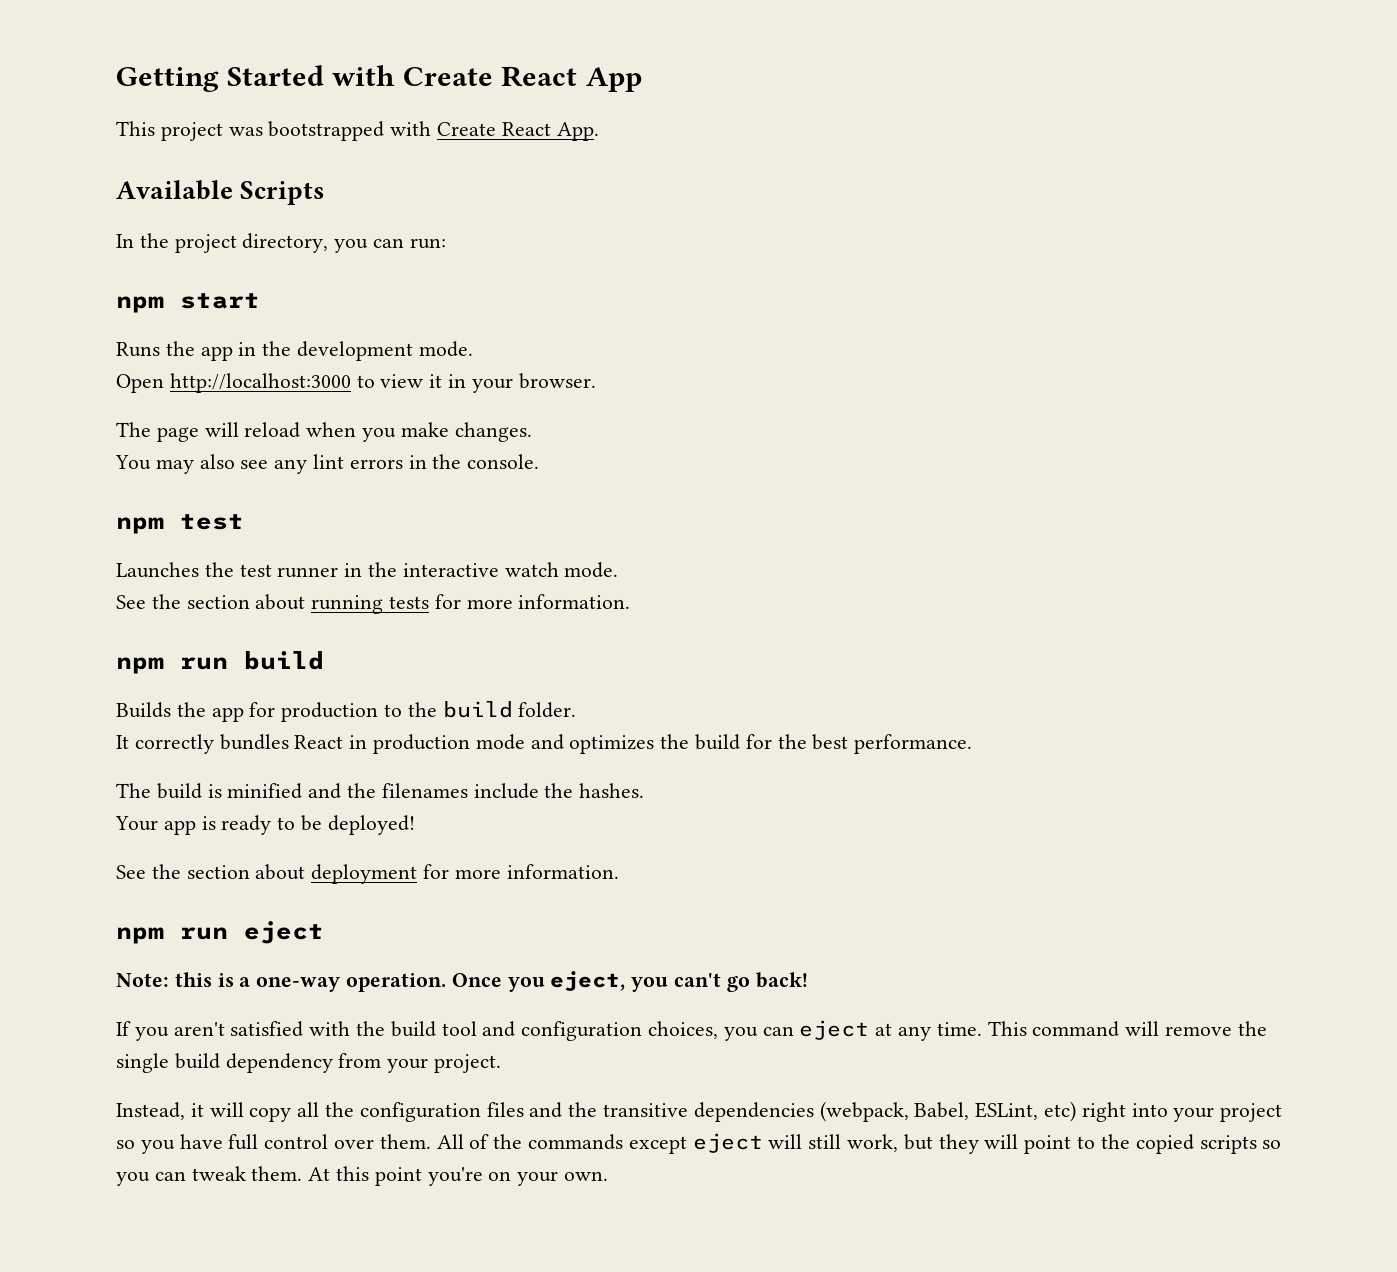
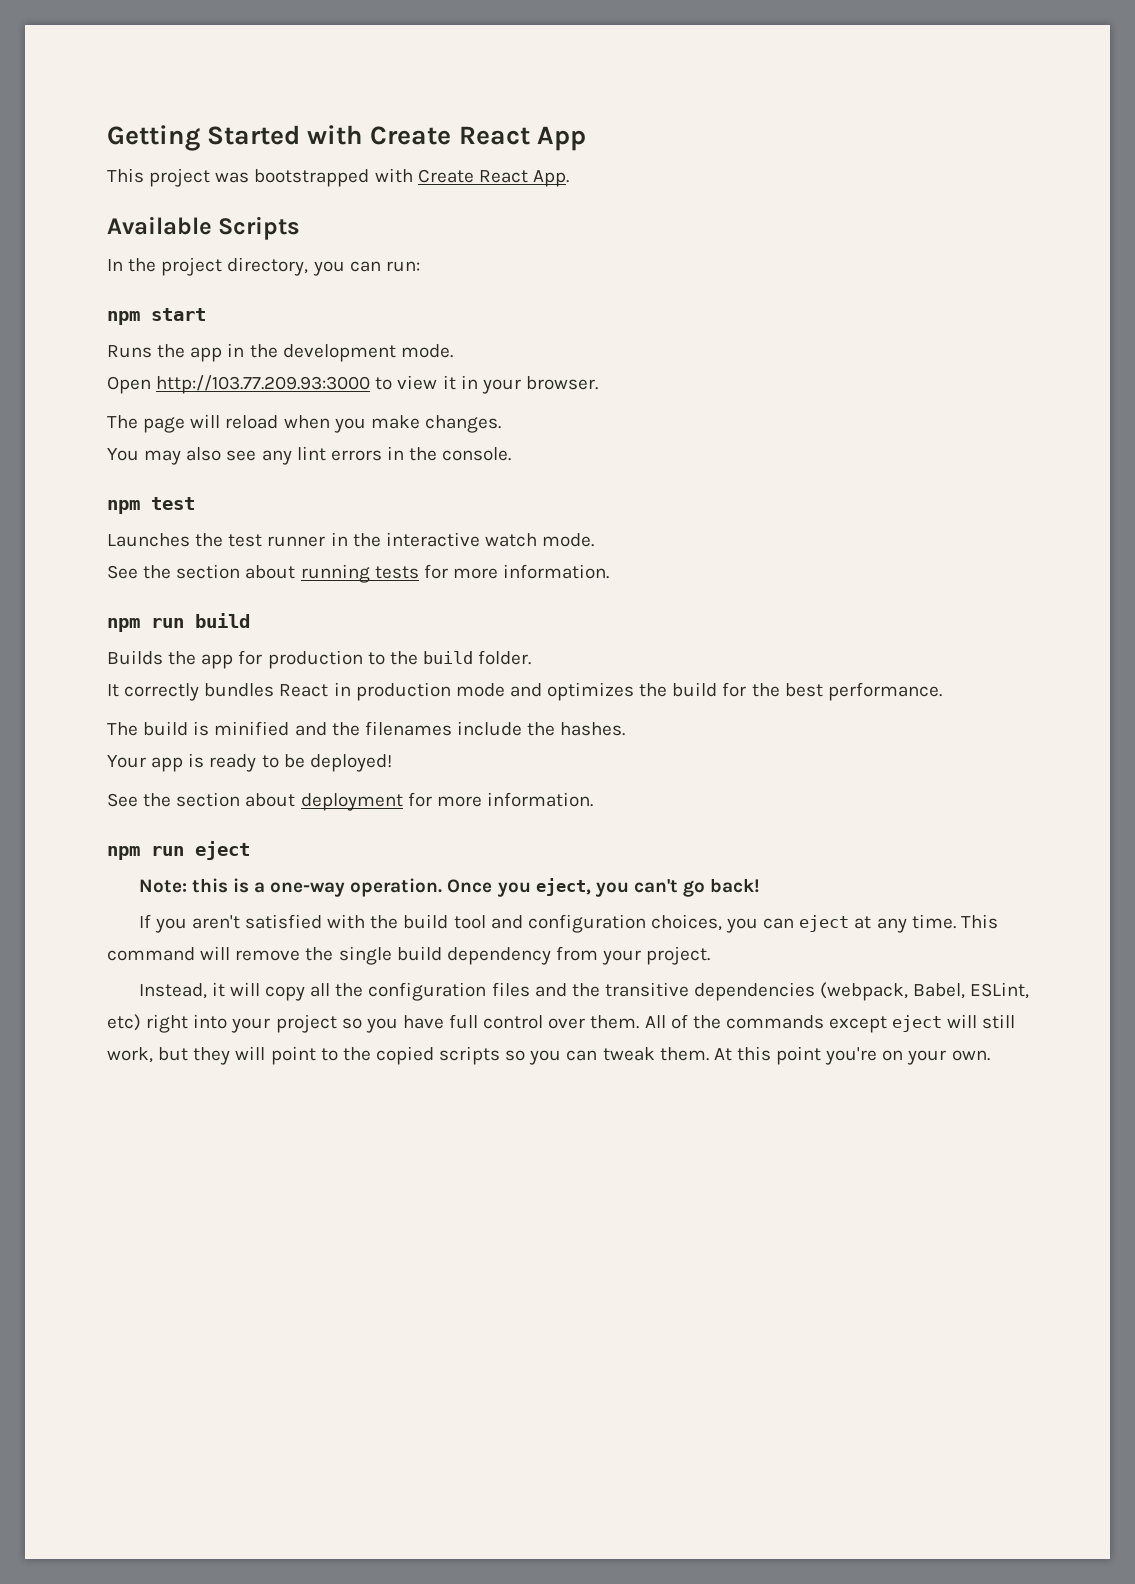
[169,373,351,393] http://localhost:3000 -> [156,375,371,394] http://103.77.209.93:3000

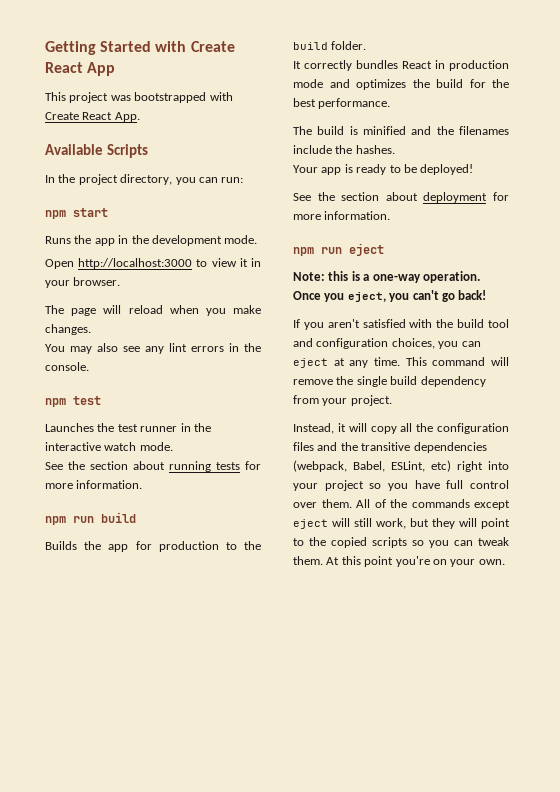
[156,375,371,394] http://103.77.209.93:3000 -> [78,258,193,269] http://localhost:3000

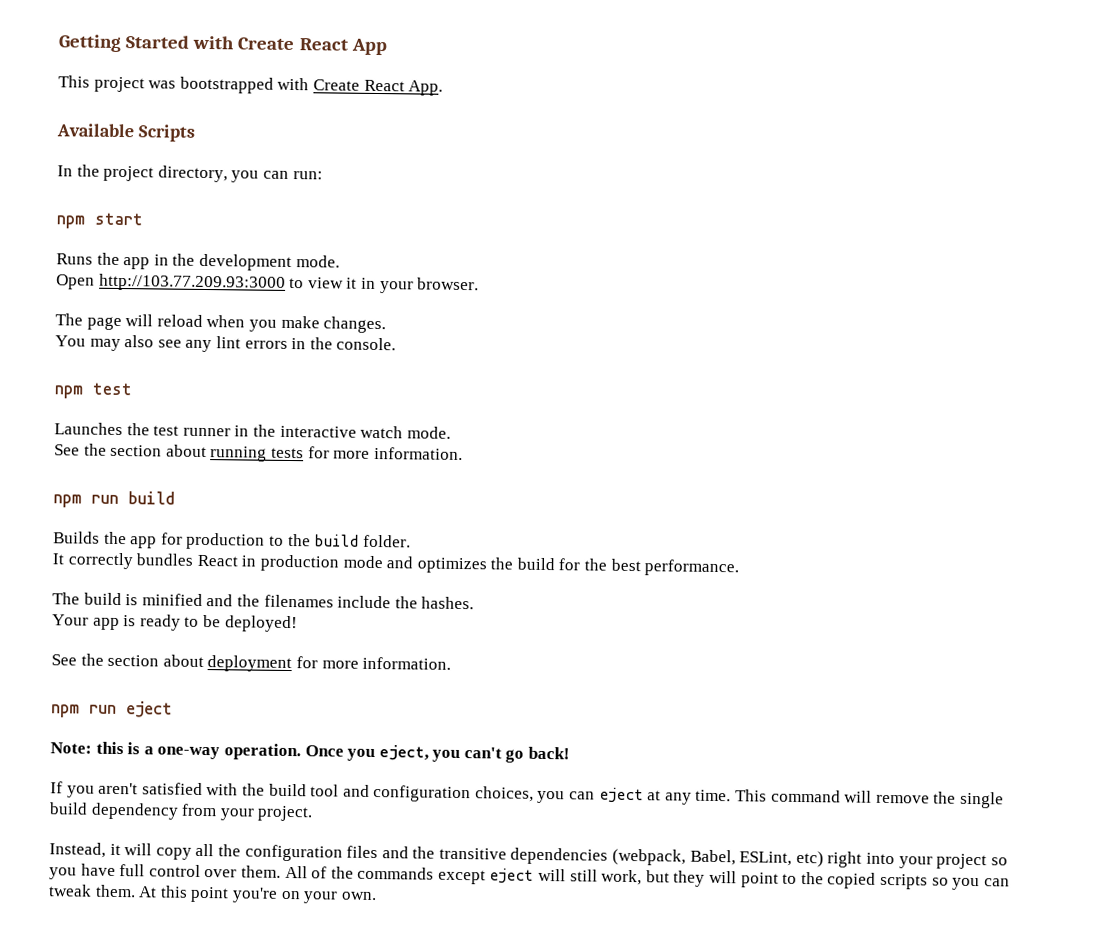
[78,258,193,269] http://localhost:3000 -> [98,273,286,292] http://103.77.209.93:3000

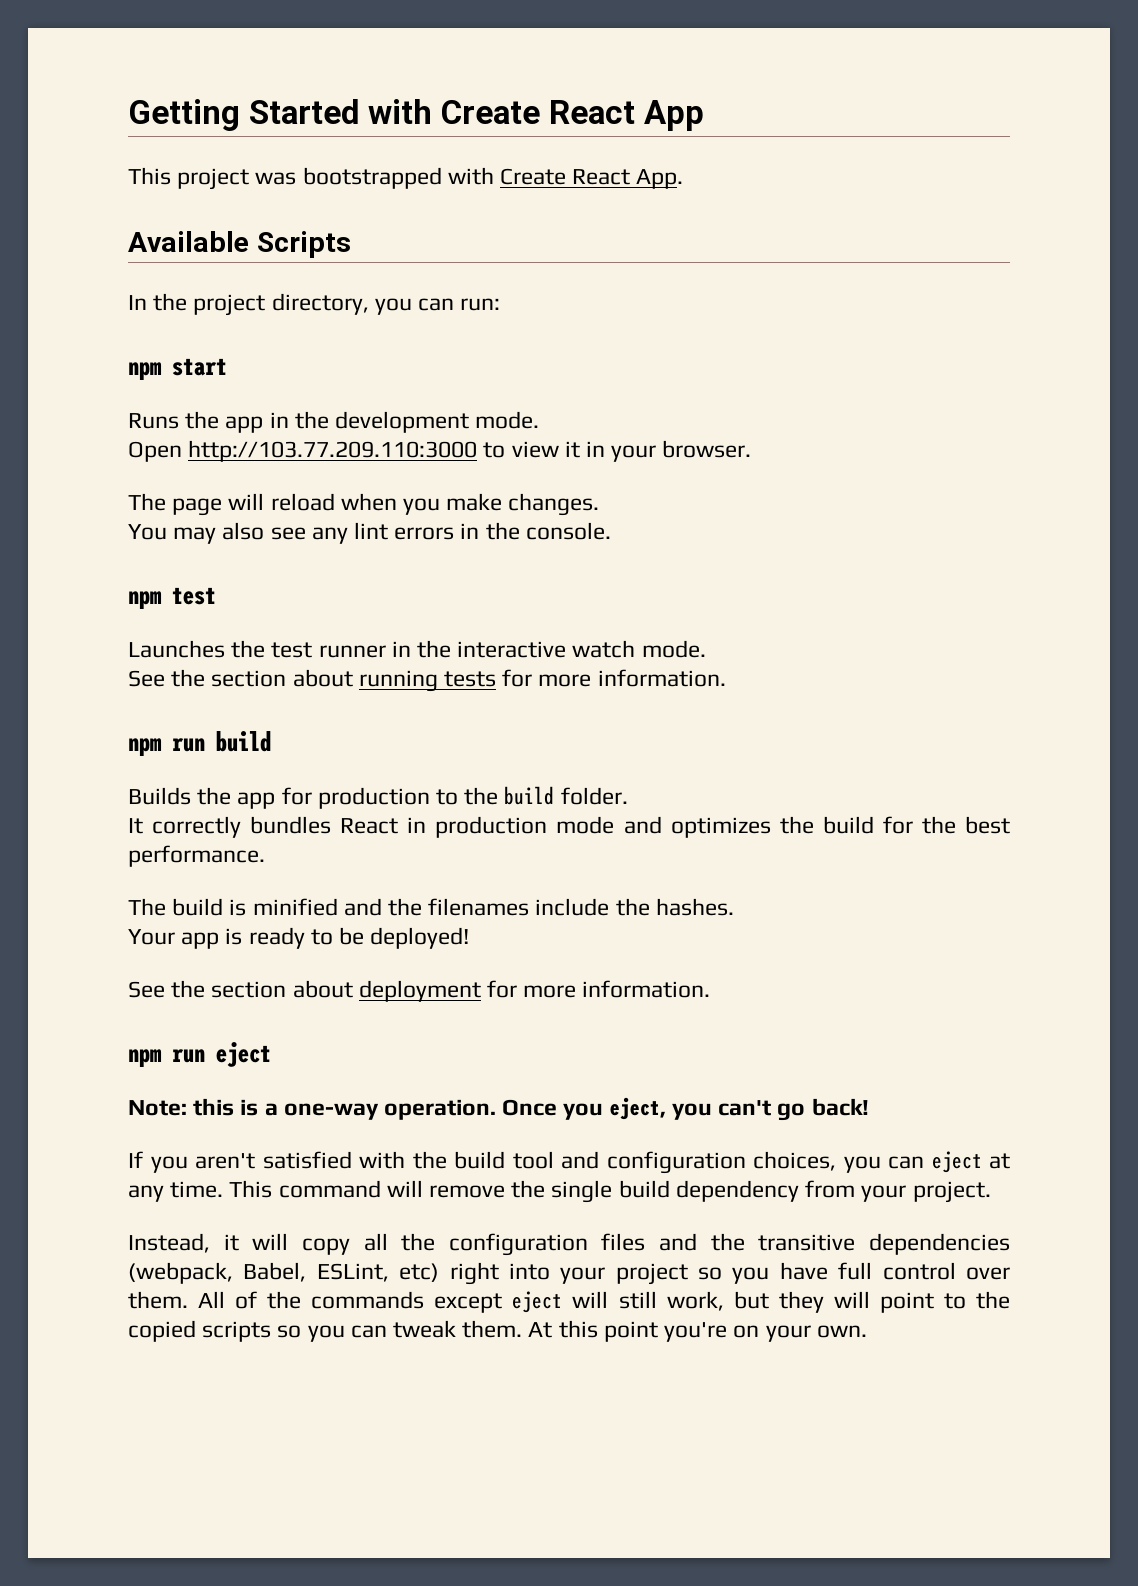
[98,273,286,292] http://103.77.209.93:3000 -> [188,440,478,462] http://103.77.209.110:3000

